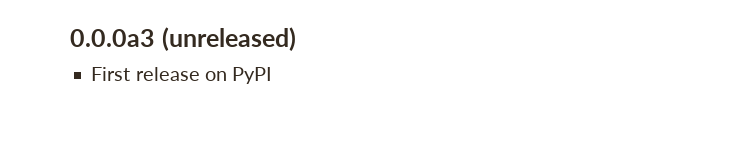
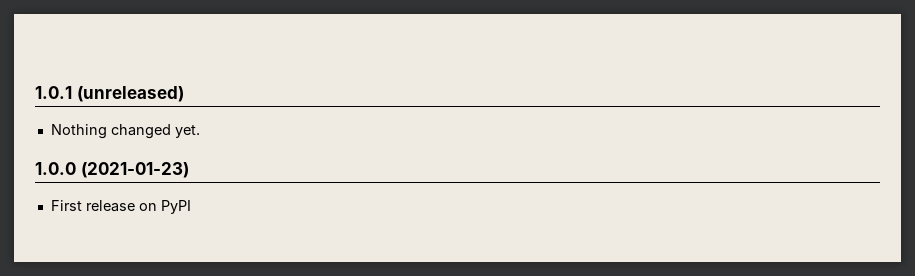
[70,29,155,47] 0.0.0a3 -> [35,86,72,99] 1.0.1
(296, 39) none -> [50,124,200,139] [35,162,189,178] // Nothing changed yet. // 1.0.0 (2021-01-23)

